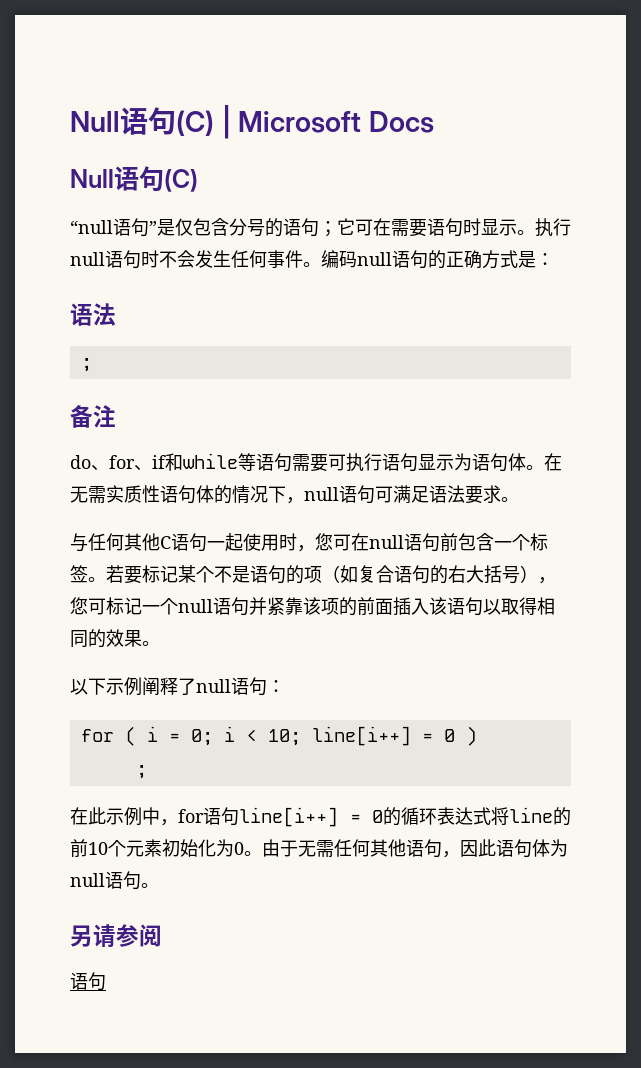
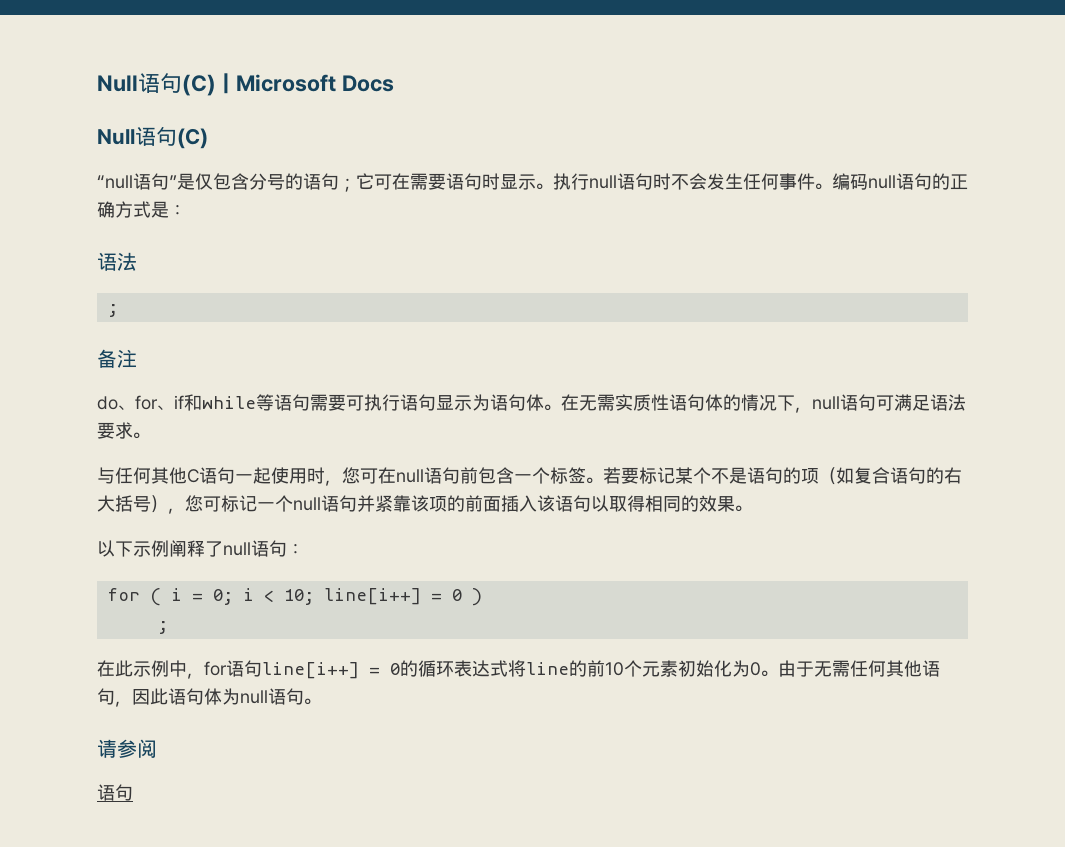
[70,925,93,947] 另 -> (321, 701) none

